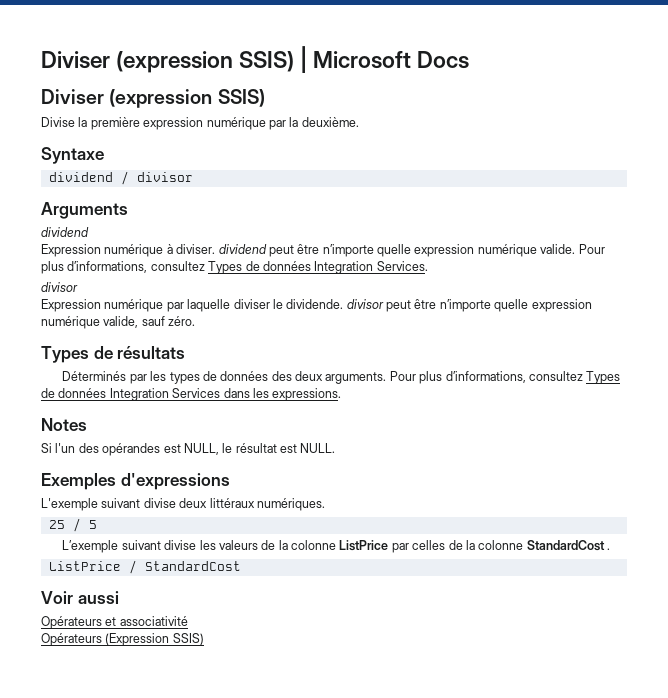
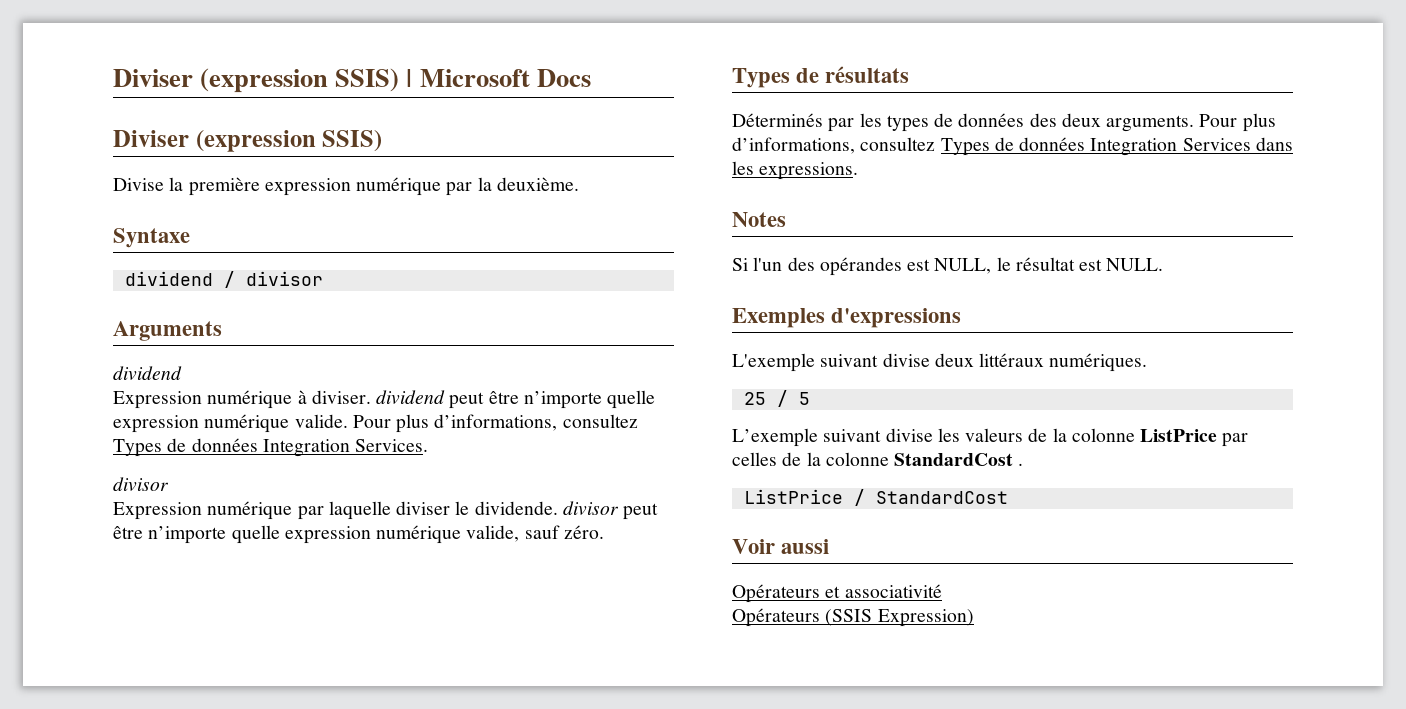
[105,633,204,646] (Expression SSIS) -> [825,609,974,627] (SSIS Expression)

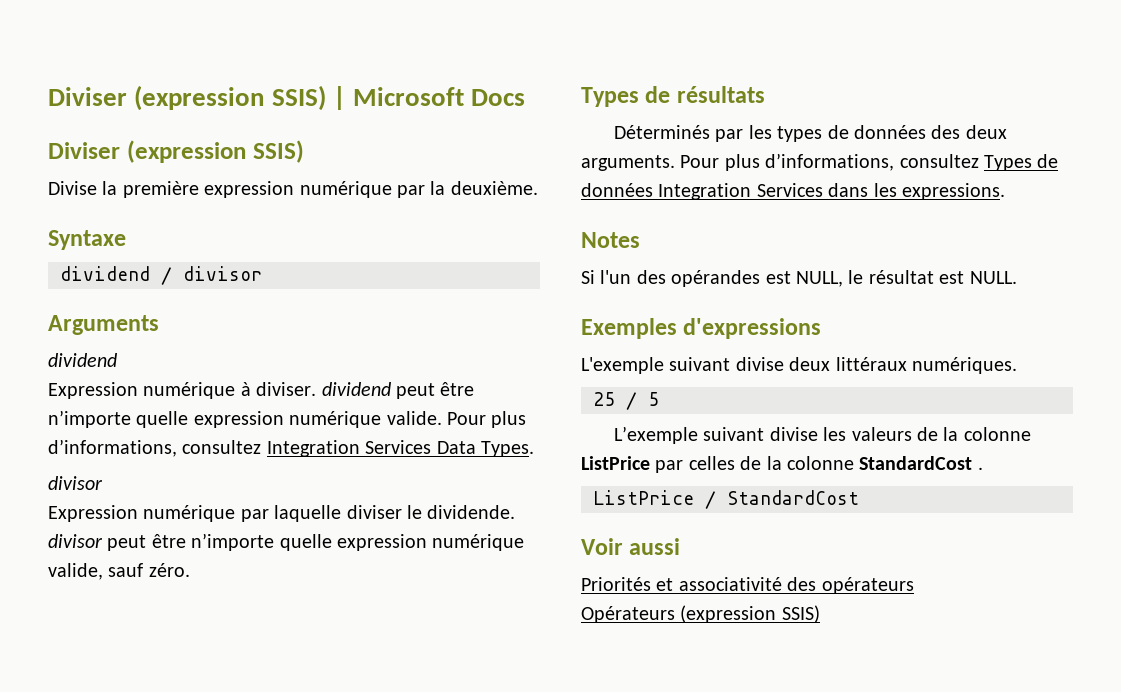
[113,438,429,457] Types de données Integration Services. -> [266,440,534,457] Integration Services Data Types.
[732,584,820,603] Opérateurs -> [581,577,651,591] Priorités
[732,608,974,627] // Opérateurs (SSIS Expression) -> [787,577,914,594] [581,605,820,623] des opérateurs // Opérateurs (expression SSIS)

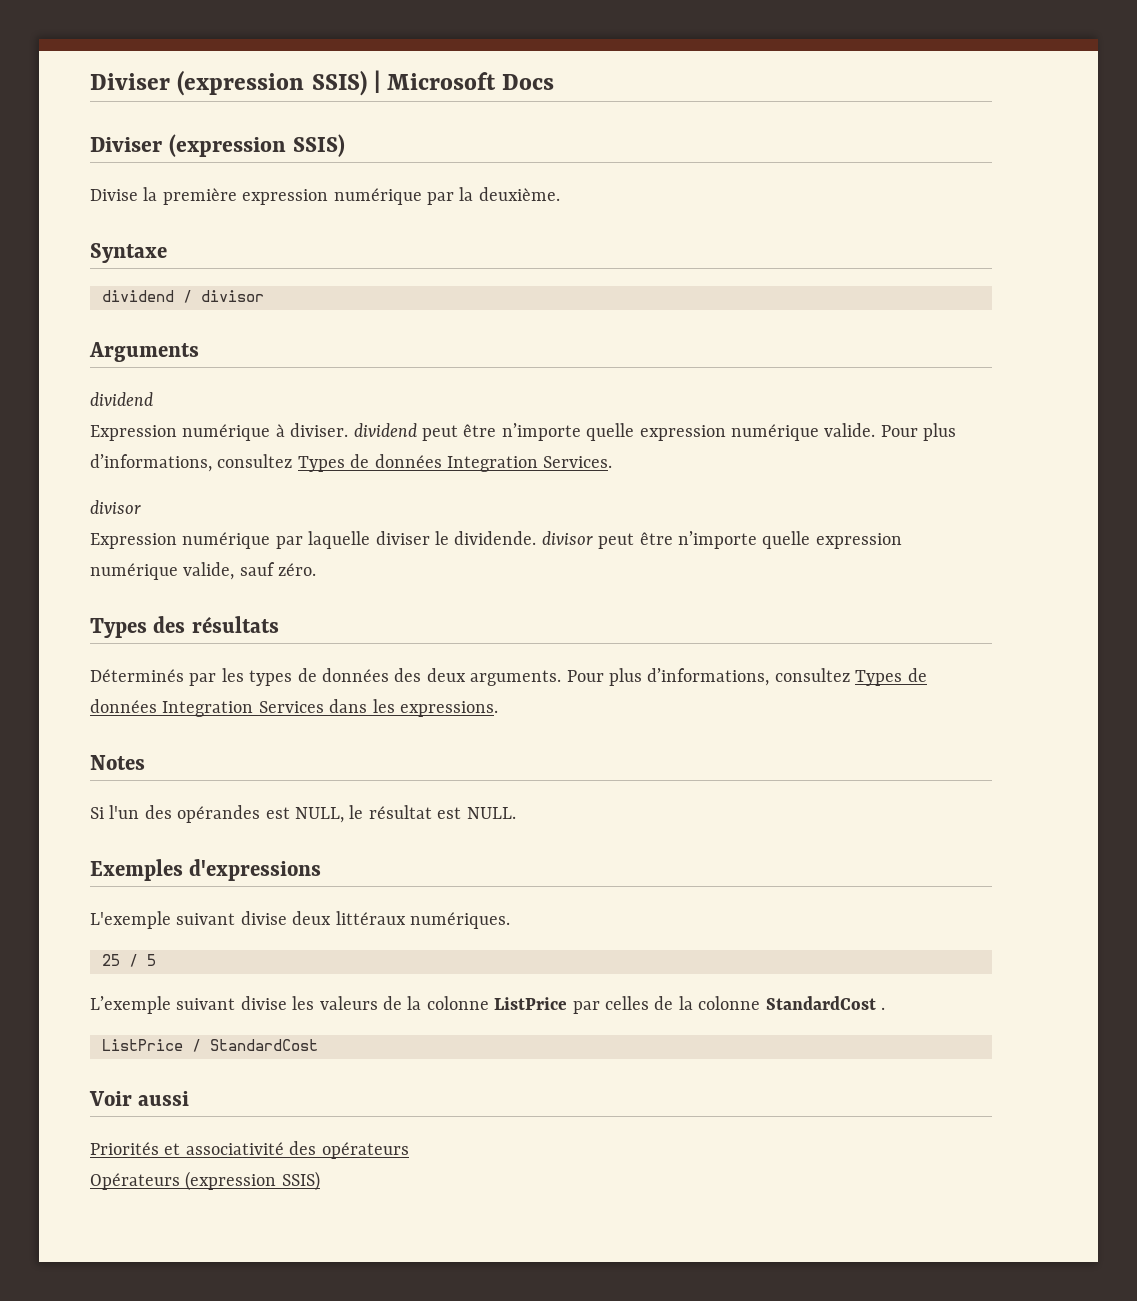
[266,440,534,457] Integration Services Data Types. -> [297,454,613,472] Types de données Integration Services.
[645,86,671,103] de -> [153,616,186,633] des

